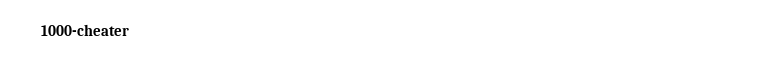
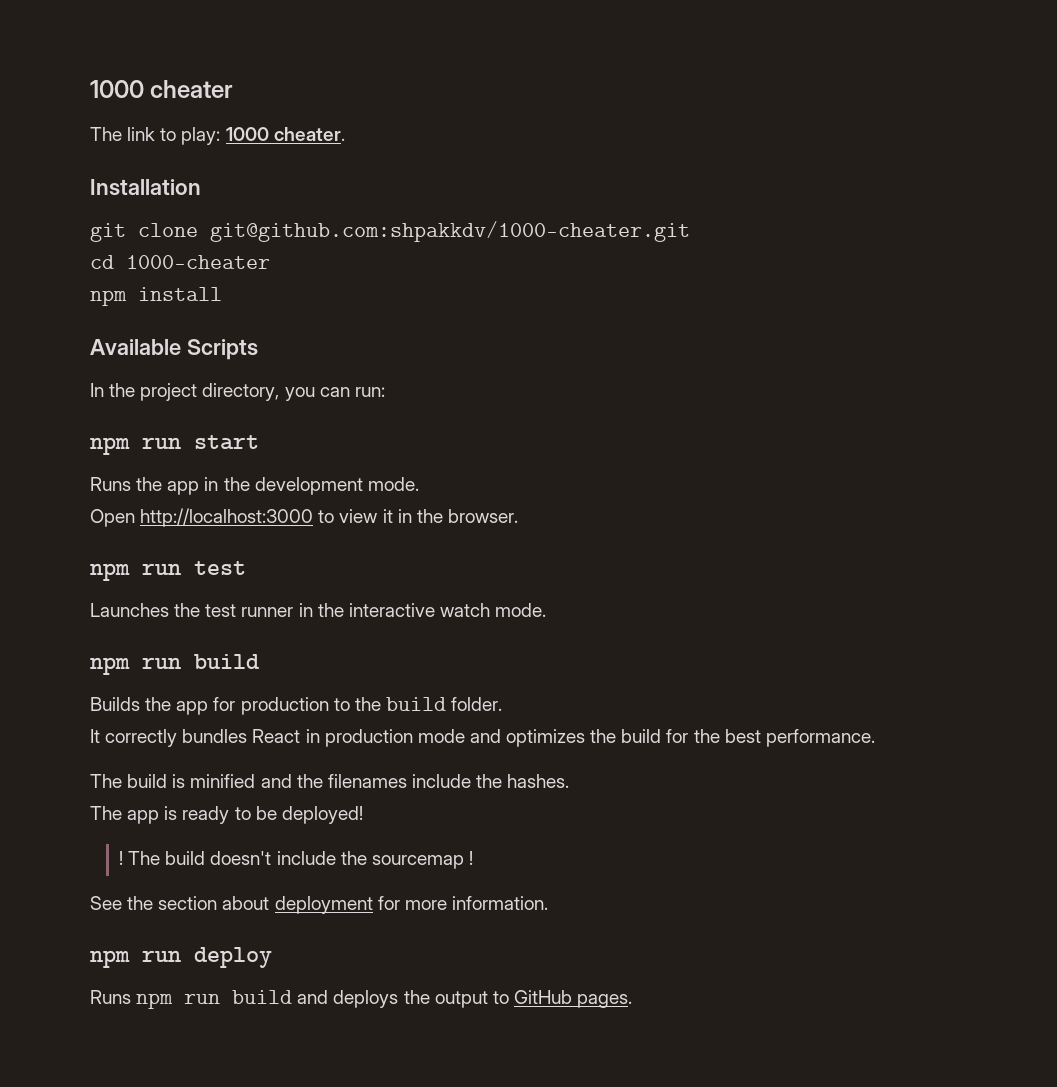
[41,24,129,36] 1000-cheater -> [90,80,234,98] [90,127,345,145] [90,179,201,196] [90,221,690,242] [90,255,270,269] [90,287,222,306] [90,339,258,360] [90,383,385,401] [90,435,259,455] [90,477,419,495] [90,508,518,527] [90,561,246,581] [90,603,547,617] [90,654,260,675] [90,697,503,715] [90,729,875,747] [90,774,570,788] [90,806,363,824] [118,851,473,869] [90,896,548,914] [90,947,272,968] [90,990,633,1009] 1000 cheater // The link to play: 1000 cheater. // Installation // git clone git@github.com:shpakkdv/1000-cheater.git // cd 1000-cheater // npm install // Available Scripts // In the project directory, you can run: // npm run start // Runs the app in the development mode. // Open http://localhost:3000 to view it in the browser. // npm run test // Launches the test runner in the interactive watch mode. // npm run build // Builds the app for production to the build folder. // It correctly bundles React in production mode and optimizes the build for the best performance. // The build is minified and the filenames include the hashes. // The app is ready to be deployed! // ! The build doesn't include the sourcemap ! // See the section about deployment for more information. // npm run deploy // Runs npm run build and deploys the output to GitHub pages.

